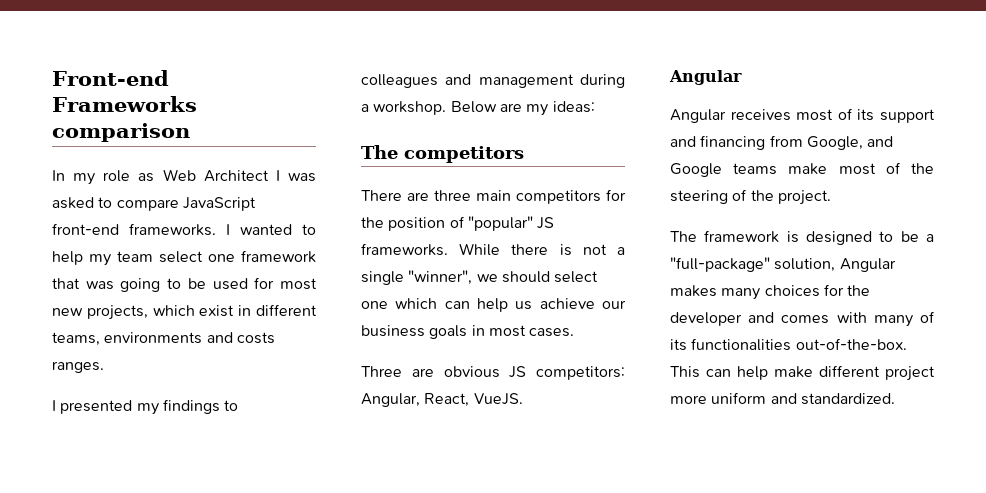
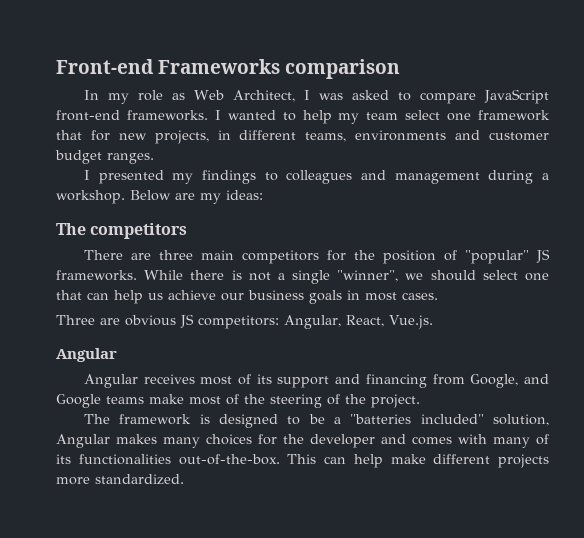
[203,170,269,182] Architect -> [232,90,295,102] Architect,
[85,277,317,292] [52,305,235,320] was going to be used for most new projects, which exist -> [90,130,209,144] for new projects,
[236,332,275,344] costs -> [489,132,549,141] [55,150,102,164] customer budget
[395,298,438,309] which -> [56,290,82,300] that
[473,393,523,405] VueJS. -> [389,315,433,329] Vue.js.
[670,257,770,272] "full-package" -> [350,414,484,424] "batteries included"
[885,366,935,381] [670,392,797,404] project more uniform and -> [498,454,549,468] [56,477,90,485] projects more

